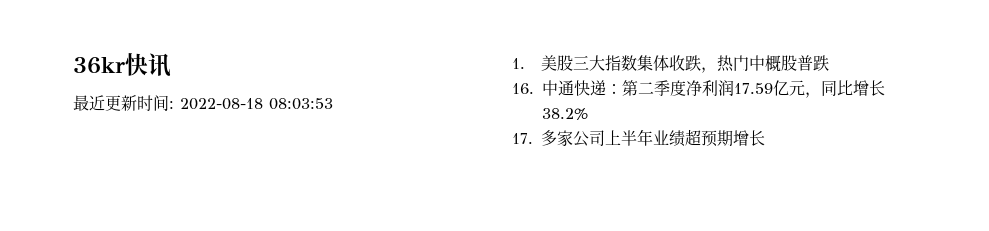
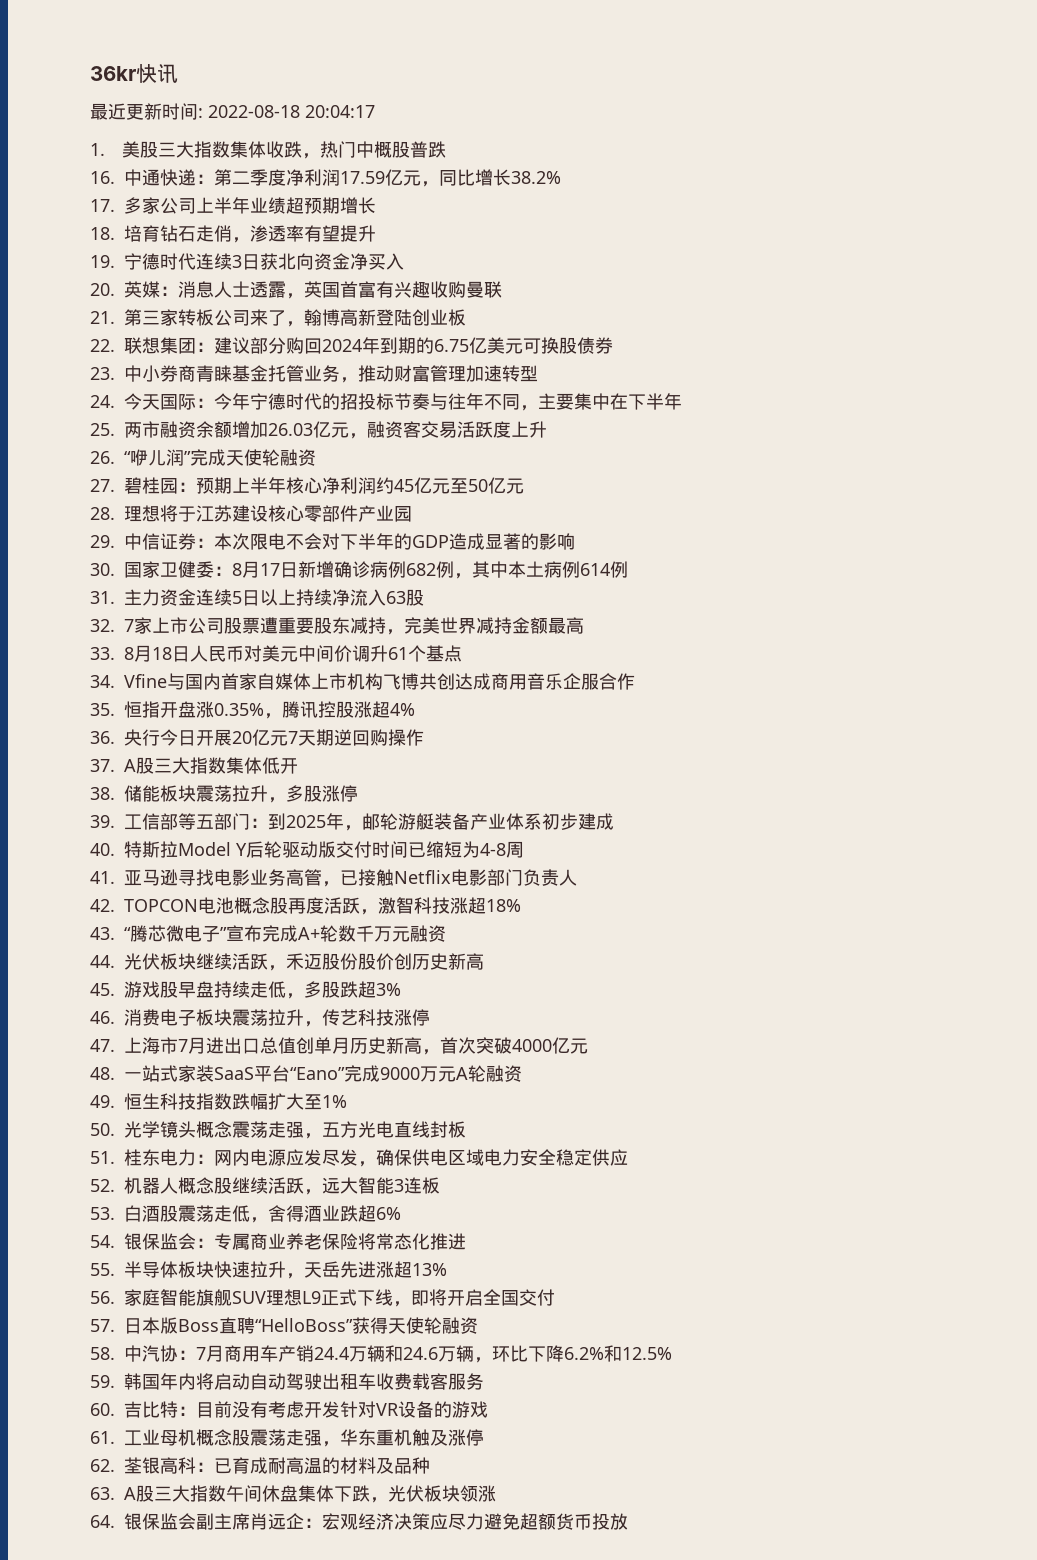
[269,98,333,110] 08:03:53 -> [305,105,375,118] 20:04:17
(766, 138) none -> [90,225,376,243] [90,253,404,270] [90,281,502,299] [90,309,466,327] [90,337,613,354] [90,365,538,383] [90,393,682,411] [90,421,547,439] [90,449,316,466] [90,477,524,494] [90,505,412,522] [90,533,575,550] [90,561,628,579] [90,589,424,606] [90,617,584,635] [90,645,462,662] [90,673,635,690] [90,701,415,719] [90,729,424,746] [90,757,298,774] [90,785,358,803] [90,813,614,831] [90,841,524,858] [90,869,577,887] [90,897,521,915] [90,925,446,942] [90,953,484,971] [90,981,401,999] [90,1009,430,1027] [90,1037,588,1055] [90,1065,522,1082] [90,1093,347,1110] [90,1121,466,1139] [90,1149,628,1167] [90,1177,440,1195] [90,1205,401,1223] [90,1233,466,1250] [90,1261,447,1279] [90,1289,555,1307] [90,1317,478,1334] [90,1345,672,1363] [90,1373,484,1390] [90,1401,488,1418] [90,1429,484,1447] [90,1457,430,1474] [90,1485,496,1503] [90,1513,628,1530] // 18.培育钻石走俏，渗透率有望提升 // 19.宁德时代连续3日获北向资金净买入 // 20.英媒：消息人士透露，英国首富有兴趣收购曼联 // 21.第三家转板公司来了，翰博高新登陆创业板 // 22.联想集团：建议部分购回2024年到期的6.75亿美元可换股债券 // 23.中小券商青睐基金托管业务，推动财富管理加速转型 // 24.今天国际：今年宁德时代的招投标节奏与往年不同，主要集中在下半年 // 25.两市融资余额增加26.03亿元，融资客交易活跃度上升 // 26. “咿儿润”完成天使轮融资 // 27.碧桂园：预期上半年核心净利润约45亿元至50亿元 // 28.理想将于江苏建设核心零部件产业园 // 29.中信证券：本次限电不会对下半年的GDP造成显著的影响 // 30.国家卫健委：8月17日新增确诊病例682例，其中本土病例614例 // 31.主力资金连续5日以上持续净流入63股 // 32. 7家上市公司股票遭重要股东减持，完美世界减持金额最高 // 33. 8月18日人民币对美元中间价调升61个基点 // 34. Vfine与国内首家自媒体上市机构飞博共创达成商用音乐企服合作 // 35.恒指开盘涨0.35%，腾讯控股涨超4% // 36.央行今日开展20亿元7天期逆回购操作 // 37. A股三大指数集体低开 // 38.储能板块震荡拉升，多股涨停 // 39.工信部等五部门：到2025年，邮轮游艇装备产业体系初步建成 // 40.特斯拉Model Y后轮驱动版交付时间已缩短为4-8周 // 41.亚马逊寻找电影业务高管，已接触Netflix电影部门负责人 // 42. TOPCON电池概念股再度活跃，激智科技涨超18% // 43. “腾芯微电子”宣布完成A+轮数千万元融资 // 44.光伏板块继续活跃，禾迈股份股价创历史新高 // 45.游戏股早盘持续走低，多股跌超3% // 46.消费电子板块震荡拉升，传艺科技涨停 // 47.上海市7月进出口总值创单月历史新高，首次突破4000亿元 // 48.一站式家装SaaS平台“Eano”完成9000万元A轮融资 // 49.恒生科技指数跌幅扩大至1% // 50.光学镜头概念震荡走强，五方光电直线封板 // 51.桂东电力：网内电源应发尽发，确保供电区域电力安全稳定供应 // 52.机器人概念股继续活跃，远大智能3连板 // 53.白酒股震荡走低，舍得酒业跌超6% // 54.银保监会：专属商业养老保险将常态化推进 // 55.半导体板块快速拉升，天岳先进涨超13% // 56.家庭智能旗舰SUV理想L9正式下线，即将开启全国交付 // 57.日本版Boss直聘“HelloBoss”获得天使轮融资 // 58.中汽协：7月商用车产销24.4万辆和24.6万辆，环比下降6.2%和12.5% // 59.韩国年内将启动自动驾驶出租车收费载客服务 // 60.吉比特：目前没有考虑开发针对VR设备的游戏 // 61.工业母机概念股震荡走强，华东重机触及涨停 // 62.荃银高科：已育成耐高温的材料及品种 // 63. A股三大指数午间休盘集体下跌，光伏板块领涨 // 64.银保监会副主席肖远企：宏观经济决策应尽力避免超额货币投放

